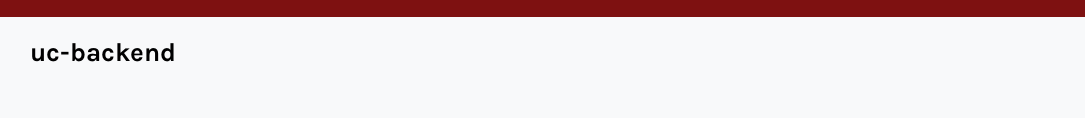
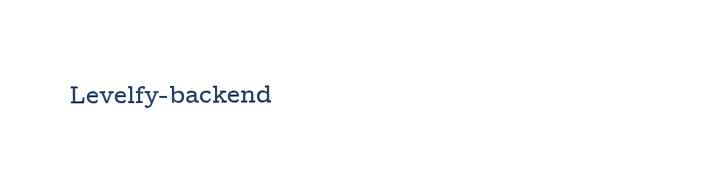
[30,43,176,62] uc-backend -> [68,85,273,109] Levelfy-backend

